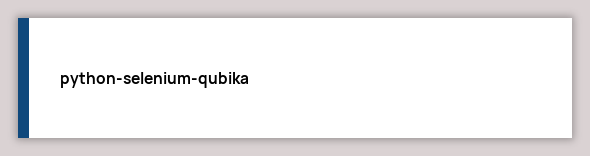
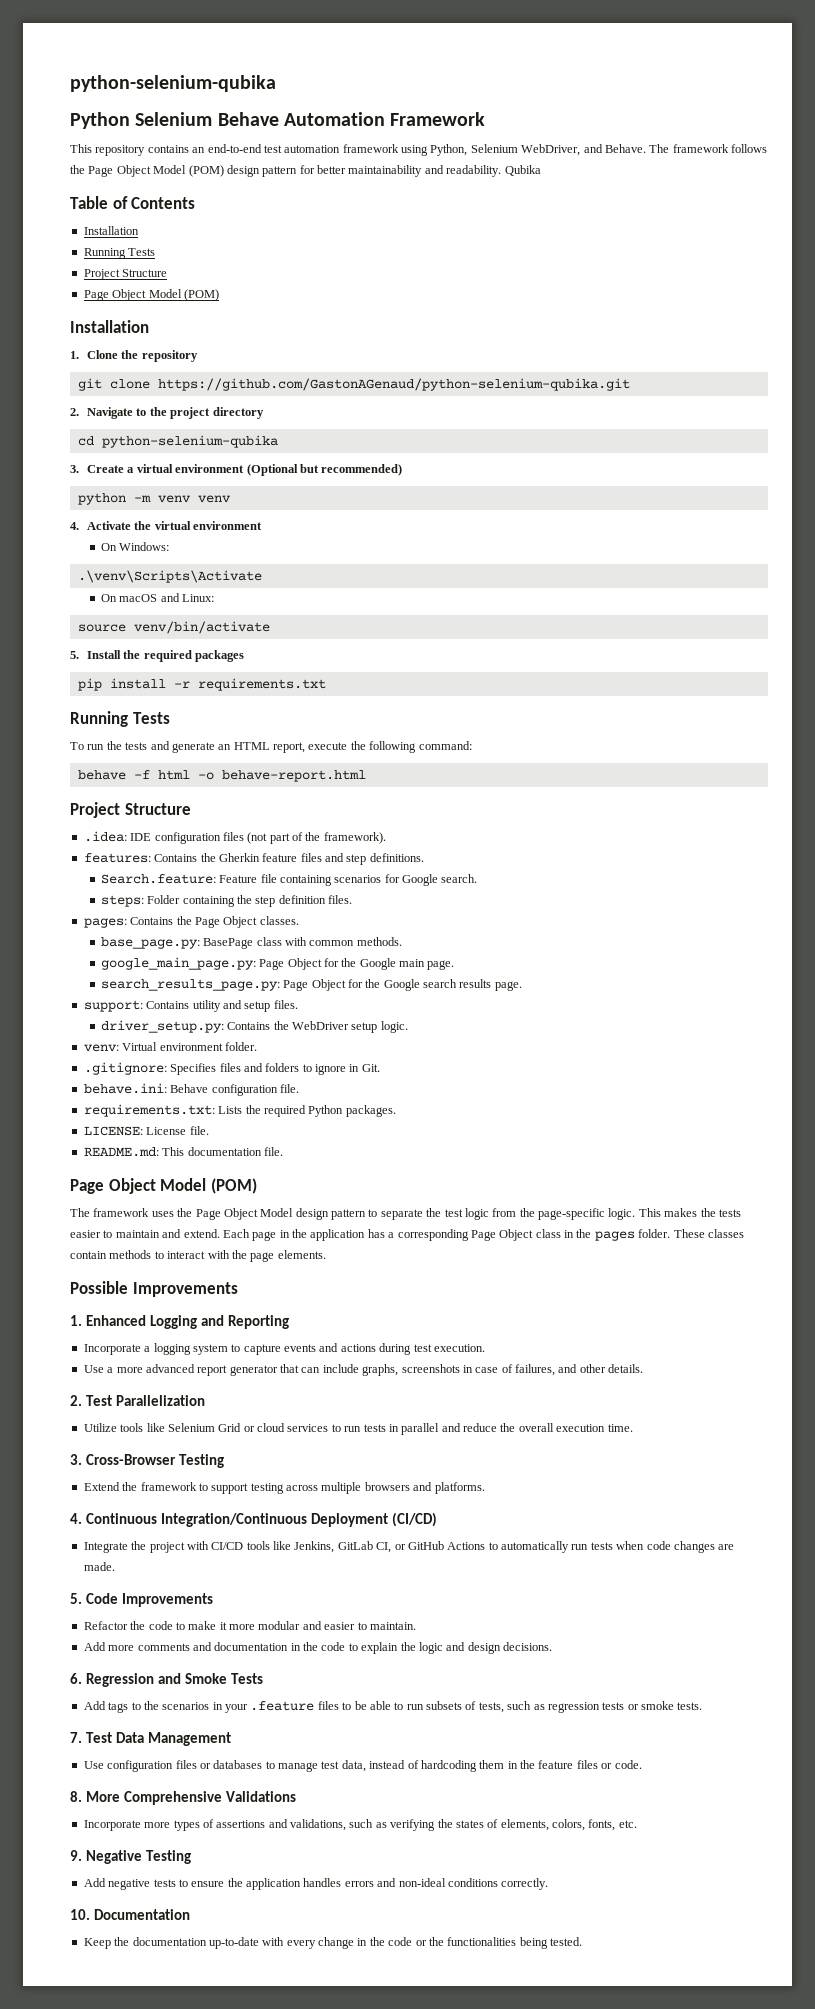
[60,72,249,88] python-selenium-qubika -> [70,75,276,92] [70,112,486,129] [70,144,767,156] [70,165,541,177] [70,196,196,209] [83,226,139,235] [83,248,156,259] [83,269,168,280] [83,289,219,301] [70,320,149,333] [70,350,198,362] [77,378,630,391] [70,407,264,419] [77,435,278,448] [70,464,403,476] [77,493,231,505] [70,521,263,530] [100,542,170,551] [77,570,262,583] [100,593,214,602] [77,621,270,634] [70,650,245,662] [77,678,326,691] [70,711,170,727] [70,741,472,753] [77,770,366,782] [70,802,191,818] [83,831,386,844] [83,853,424,865] [100,874,478,886] [100,895,353,907] [83,916,299,928] [100,937,402,949] [100,957,455,970] [100,979,522,991] [83,1000,298,1012] [100,1020,408,1033] [83,1042,257,1052] [83,1062,380,1075] [83,1083,299,1096] [83,1104,396,1117] [83,1126,209,1136] [83,1147,283,1157] [70,1178,257,1194] [70,1208,741,1220] [70,1229,744,1241] [70,1250,326,1262] [70,1281,238,1297] [70,1315,289,1329] [83,1343,485,1355] [83,1364,644,1376] [70,1395,205,1406] [83,1423,633,1435] [70,1454,224,1468] [83,1482,485,1494] [70,1512,437,1527] [83,1541,735,1553] [83,1562,115,1571] [70,1593,213,1607] [83,1621,416,1630] [83,1642,552,1654] [70,1673,263,1687] [83,1701,703,1713] [70,1732,231,1746] [83,1760,642,1772] [70,1791,296,1805] [83,1819,637,1831] [70,1850,191,1864] [83,1878,549,1890] [70,1909,190,1920] [83,1937,582,1949] python-selenium-qubika // Python Selenium Behave Automation Framework // This repository contains an end-to-end test automation framework using Python, Selenium WebDriver, and Behave. The framework follows the Page Object Model (POM) design pattern for better maintainability and readability. Qubika // Table of Contents // Installation // Running Tests // Project Structure // Page Object Model (POM) // Installation // 1. Clone the repository // git clone https://github.com/GastonAGenaud/python-selenium-qubika.git // 2. Navigate to the project directory // cd python-selenium-qubika // 3. Create a virtual environment (Optional but recommended) // python -m venv venv // 4. Activate the virtual environment // On Windows: // .\venv\Scripts\Activate // On macOS and Linux: // source venv/bin/activate // 5. Install the required packages // pip install -r requirements.txt // Running Tests // To run the tests and generate an HTML report, execute the following command: // behave -f html -o behave-report.html // Project Structure // .idea: IDE configuration files (not part of the framework). // features: Contains the Gherkin feature files and step definitions. // Search.feature: Feature file containing scenarios for Google search. // steps: Folder containing the step definition files. // pages: Contains the Page Object classes. // base_page.py: BasePage class with common methods. // google_main_page.py: Page Object for the Google main page. // search_results_page.py: Page Object for the Google search results page. // support: Contains utility and setup files. // driver_setup.py: Contains the WebDriver setup logic. // venv: Virtual environment folder. // .gitignore: Specifies files and folders to ignore in Git. // behave.ini: Behave configuration file. // requirements.txt: Lists the required Python packages. // LICENSE: License file. // README.md: This documentation file. // Page Object Model (POM) // The framework uses the Page Object Model design pattern to separate the test logic from the page-specific logic. This makes the tests easier to maintain and extend. Each page in the application has a corresponding Page Object class in the pages folder. These classes contain methods to interact with the page elements. // Possible Improvements // 1. Enhanced Logging and Reporting // Incorporate a logging system to capture events and actions during test execution. // Use a more advanced report generator that can include graphs, screenshots in case of failures, and other details. // 2. Test Parallelization // Utilize tools like Selenium Grid or cloud services to run tests in parallel and reduce the overall execution time. // 3. Cross-Browser Testing // Extend the framework to support testing across multiple browsers and platforms. // 4. Continuous Integration/Continuous Deployment (CI/CD) // Integrate the project with CI/CD tools like Jenkins, GitLab CI, or GitHub Actions to automatically run tests when code changes are made. // 5. Code Improvements // Refactor the code to make it more modular and easier to maintain. // Add more comments and documentation in the code to explain the logic and design decisions. // 6. Regression and Smoke Tests // Add tags to the scenarios in your .feature files to be able to run subsets of tests, such as regression tests or smoke tests. // 7. Test Data Management // Use configuration files or databases to manage test data, instead of hardcoding them in the feature files or code. // 8. More Comprehensive Validations // Incorporate more types of assertions and validations, such as verifying the states of elements, colors, fonts, etc. // 9. Negative Testing // Add negative tests to ensure the application handles errors and non-ideal conditions correctly. // 10. Documentation // Keep the documentation up-to-date with every change in the code or the functionalities being tested.

